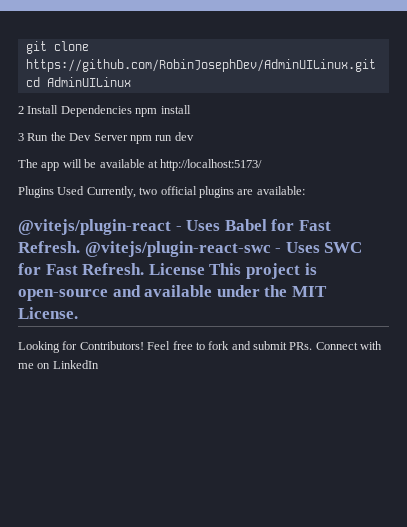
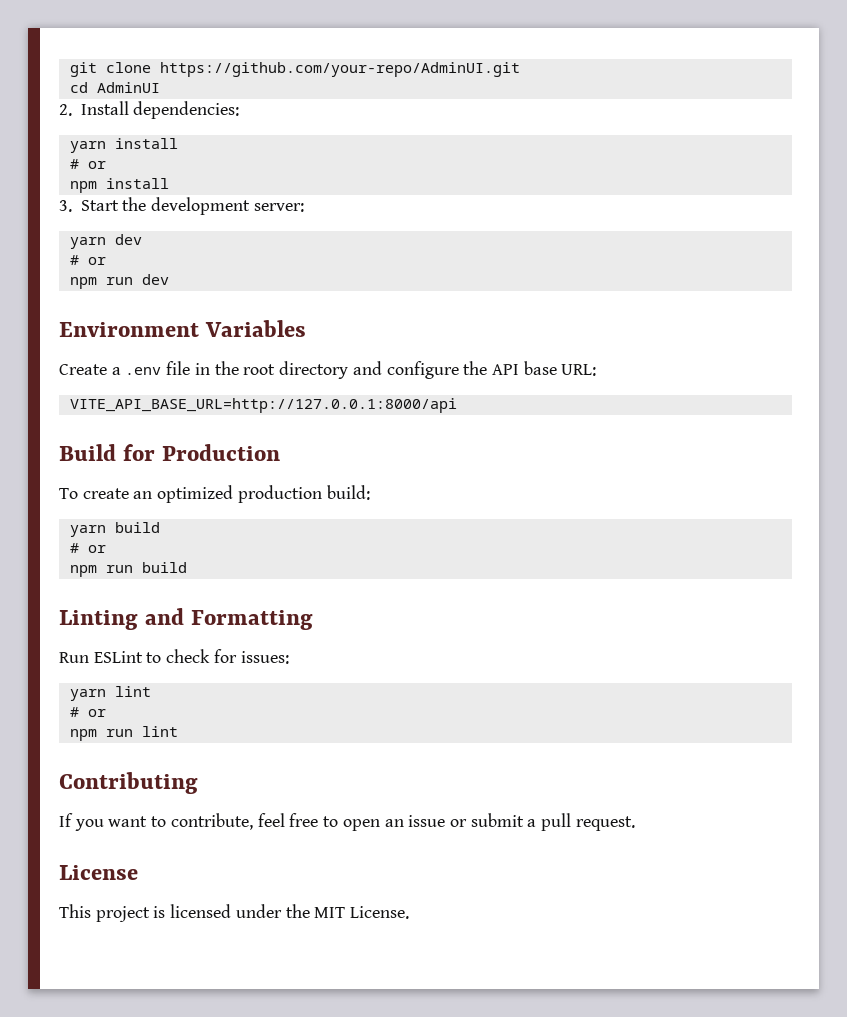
[25,59,376,72] [25,77,131,87] [18,105,191,117] [18,132,194,144] [18,159,263,171] [18,186,305,198] [18,219,331,235] [18,241,363,257] [18,263,145,275] https://github.com/RobinJosephDev/AdminUILinux.git cd AdminUILinux // 2 Install Dependencies npm install // 3 Run the Dev Server npm run dev // The app will be available at http://localhost:5173/ // Plugins Used Currently, two official plugins are available: // @vitejs/plugin-react - Uses Babel for Fast Refresh. @vitejs/plugin-react-swc - Uses SWC for Fast Refresh. -> [159,62,520,77] [69,82,160,93] [59,101,240,119] [69,138,178,153] [69,159,106,169] [69,178,169,193] [59,197,304,215] [69,234,142,249] [69,255,106,265] [69,274,169,289] [59,320,306,337] [59,361,597,379] [69,398,457,413] [59,444,280,461] [59,485,370,503] [69,522,160,537] [69,543,106,553] [69,562,187,577] [59,608,313,630] [59,649,289,664] [69,686,151,701] [69,707,106,717] [69,726,178,741] [59,772,198,794] [59,813,635,831] https://github.com/your-repo/AdminUI.git // cd AdminUI // 2. Install dependencies: // yarn install // # or // npm install // 3. Start the development server: // yarn dev // # or // npm run dev // Environment Variables // Create a .env file in the root directory and configure the API base URL: // VITE_API_BASE_URL=http://127.0.0.1:8000/api // Build for Production // To create an optimized production build: // yarn build // # or // npm run build // Linting and Formatting // Run ESLint to check for issues: // yarn lint // # or // npm run lint // Contributing // If you want to contribute, feel free to open an issue or submit a pull request. //
(205, 269) none -> (138, 872) //
[18,285,213,301] open-source and available -> [170,904,232,918] licensed
[18,341,383,353] [18,360,99,369] // Looking for Contributors! Feel free to fork and submit PRs. Connect with me on LinkedIn -> (410, 912) none

